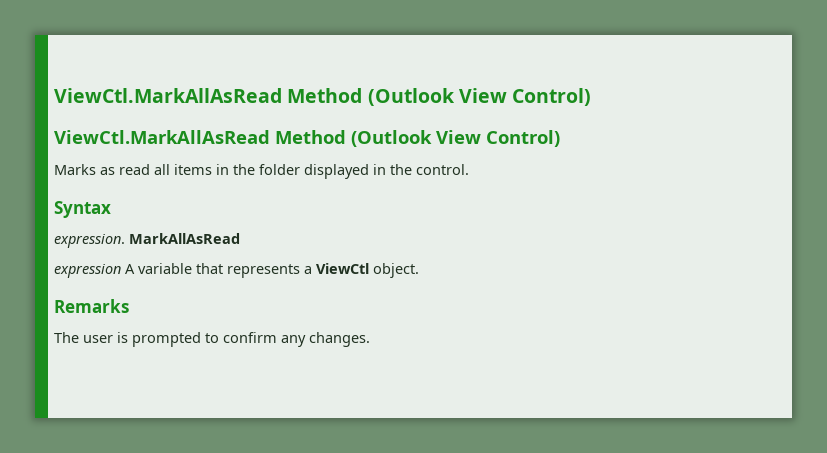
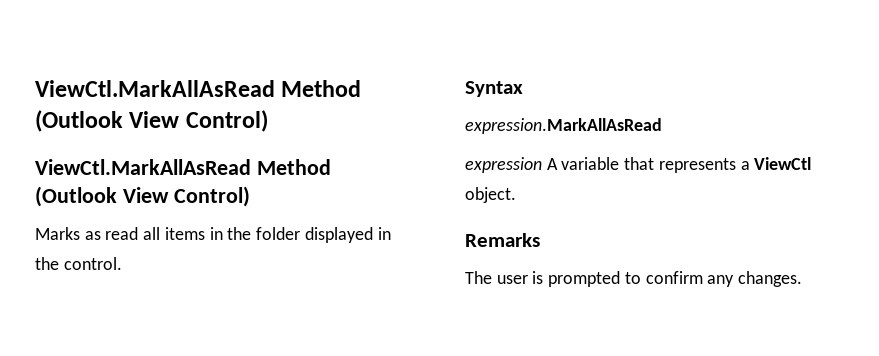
[54,233,240,248] expression. MarkAllAsRead -> [465,118,662,134] expression.MarkAllAsRead

